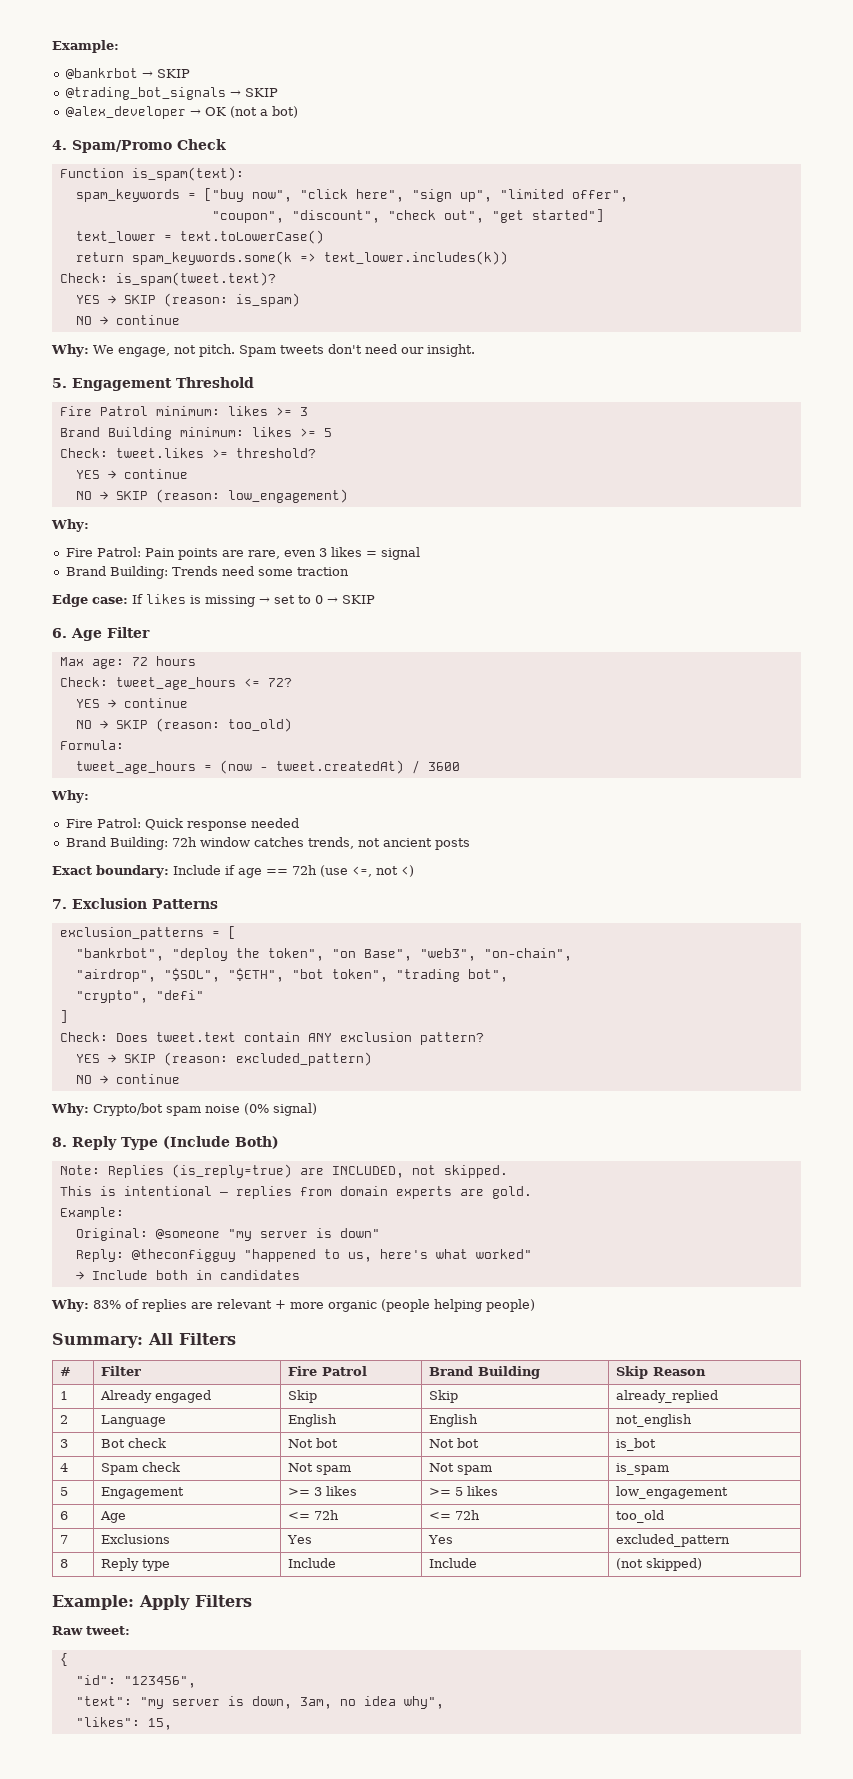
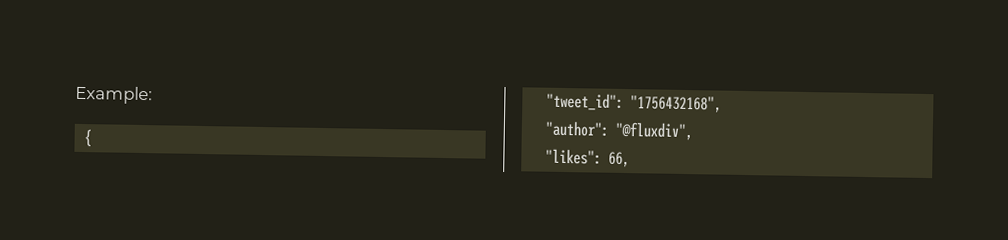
[52,40,119,53] [65,68,190,79] [65,87,278,100] [65,106,298,119] [52,139,226,153] [59,167,244,181] [75,188,628,202] [211,209,604,223] [75,230,324,244] [75,251,508,265] [59,272,276,286] [75,293,300,307] [75,315,180,325] [51,344,475,357] [52,377,254,391] [59,406,308,416] [59,427,332,440] [59,448,316,458] [75,469,188,479] [75,489,348,503] [51,519,89,532] [65,547,420,560] [65,566,349,579] [52,594,375,607] [52,627,150,641] [59,656,196,669] [59,677,292,690] [75,698,188,708] [75,718,292,732] [59,740,124,750] [75,760,460,774] [51,790,89,803] [65,818,299,831] [65,837,470,850] [52,865,414,878] [52,898,218,909] [59,926,236,940] [75,948,572,961] [75,968,508,982] [75,990,204,1003] [59,1010,68,1023] [59,1032,484,1045] [75,1052,372,1066] [75,1074,180,1084] [51,1103,317,1116] [52,1136,279,1150] [59,1164,508,1178] [59,1186,532,1199] [59,1207,124,1220] [75,1228,380,1241] [75,1249,532,1262] [75,1270,300,1280] [51,1299,535,1312] [52,1333,236,1348] [60,1367,72,1376] [101,1366,142,1376] [288,1366,368,1376] [429,1366,541,1379] [616,1366,707,1379] [60,1391,69,1400] [100,1390,212,1403] [288,1390,318,1403] [429,1390,459,1403] [616,1390,719,1403] [60,1415,69,1424] [101,1415,167,1427] [288,1414,338,1427] [429,1414,479,1427] [616,1414,693,1427] [60,1439,69,1448] [101,1438,167,1448] [288,1438,339,1448] [429,1438,480,1448] [616,1438,657,1451] [60,1463,69,1472] [101,1462,181,1475] [288,1463,352,1475] [429,1463,493,1475] [616,1463,670,1475] [60,1487,69,1496] [101,1487,185,1499] [288,1486,358,1496] [429,1486,499,1496] [616,1486,729,1499] [60,1511,69,1520] [100,1511,127,1523] [288,1510,340,1520] [429,1510,481,1520] [616,1510,665,1523] [60,1535,69,1544] [101,1534,171,1544] [287,1535,313,1544] [428,1535,454,1544] [616,1534,731,1547] [60,1559,69,1568] [101,1558,171,1571] [288,1558,337,1568] [429,1558,478,1568] [616,1558,703,1571] [52,1595,252,1610] [52,1626,130,1635] [59,1653,68,1666] [75,1675,196,1688] [75,1696,444,1709] Example: // @bankrbot → SKIP // @trading_bot_signals → SKIP // @alex_developer → OK (not a bot) // 4. Spam/Promo Check // Function is_spam(text): // spam_keywords = ["buy now", "click here", "sign up", "limited offer", // "coupon", "discount", "check out", "get started"] // text_lower = text.toLowerCase() // return spam_keywords.some(k => text_lower.includes(k)) // Check: is_spam(tweet.text)? // YES → SKIP (reason: is_spam) // NO → continue // Why: We engage, not pitch. Spam tweets don't need our insight. // 5. Engagement Threshold // Fire Patrol minimum: likes >= 3 // Brand Building minimum: likes >= 5 // Check: tweet.likes >= threshold? // YES → continue // NO → SKIP (reason: low_engagement) // Why: // Fire Patrol: Pain points are rare, even 3 likes = signal // Brand Building: Trends need some traction // Edge case: If likes is missing → set to 0 → SKIP // 6. Age Filter // Max age: 72 hours // Check: tweet_age_hours <= 72? // YES → continue // NO → SKIP (reason: too_old) // Formula: // tweet_age_hours = (now - tweet.createdAt) / 3600 // Why: // Fire Patrol: Quick response needed // Brand Building: 72h window catches trends, not ancient posts // Exact boundary: Include if age == 72h (use <=, not <) // 7. Exclusion Patterns // exclusion_patterns = [ // "bankrbot", "deploy the token", "on Base", "web3", "on-chain", // "airdrop", "$SOL", "$ETH", "bot token", "trading bot", // "crypto", "defi" // ] // Check: Does tweet.text contain ANY exclusion pattern? // YES → SKIP (reason: excluded_pattern) // NO → continue // Why: Crypto/bot spam noise (0% signal) // 8. Reply Type (Include Both) // Note: Replies (is_reply=true) are INCLUDED, not skipped. // This is intentional — replies from domain experts are gold. // Example: // Original: @someone "my server is down" // Reply: @theconfigguy "happened to us, here's what worked" // → Include both in candidates // Why: 83% of replies are relevant + more organic (people helping people) // Summary: All Filters // # | Filter | Fire Patrol | Brand Building | Skip Reason // 1 | Already engaged | Skip | Skip | already_replied // 2 | Language | English | English | not_english // 3 | Bot check | Not bot | Not bot | is_bot // 4 | Spam check | Not spam | Not spam | is_spam // 5 | Engagement | >= 3 likes | >= 5 likes | low_engagement // 6 | Age | <= 72h | <= 72h | too_old // 7 | Exclusions | Yes | Yes | excluded_pattern // 8 | Reply type | Include | Include | (not skipped) // Example: Apply Filters // Raw tweet: // { // "id": "123456", // "text": "my server is down, 3am, no idea why", -> [75,85,153,105] [83,129,92,147] [545,92,722,113] [544,120,693,141] Example: // { // "tweet_id": "1756432168", // "author": "@fluxdiv",
[147,1718,172,1730] 15, -> [607,151,630,168] 66,

